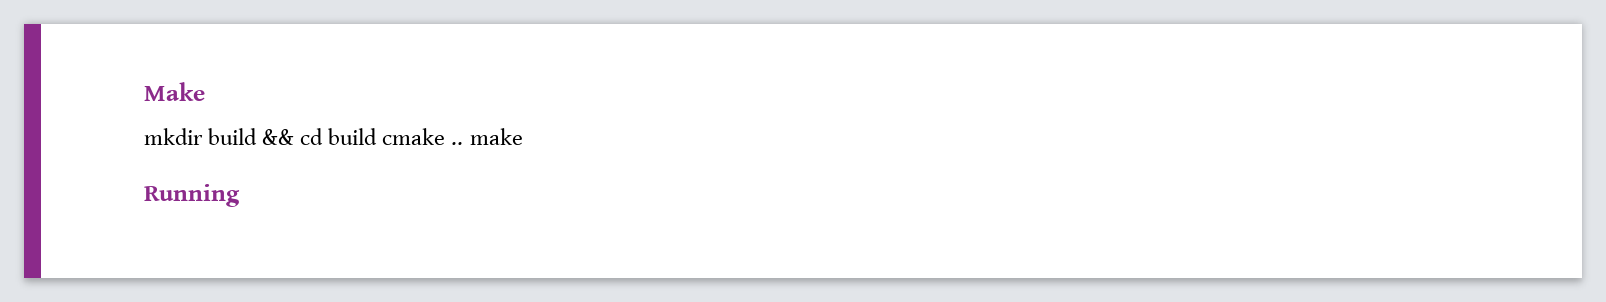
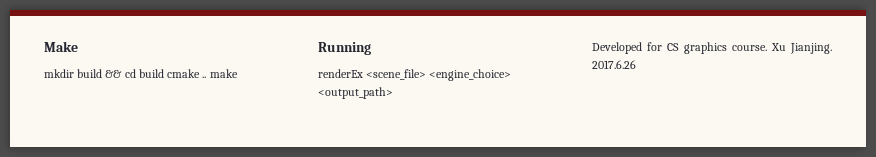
(240, 195) none -> [318,69,512,81] [318,87,393,99] [592,42,832,54] [592,60,636,69] // renderEx <scene_file> <engine_choice> <output_path> // Developed for CS graphics course. Xu Jianjing. 2017.6.26

